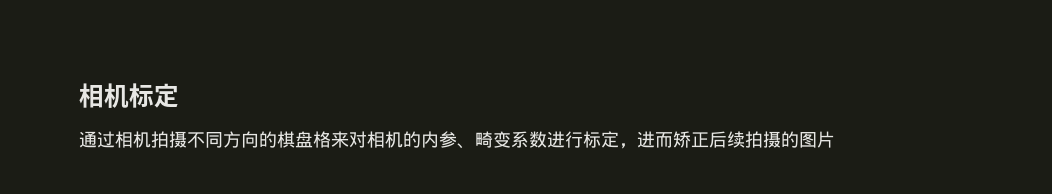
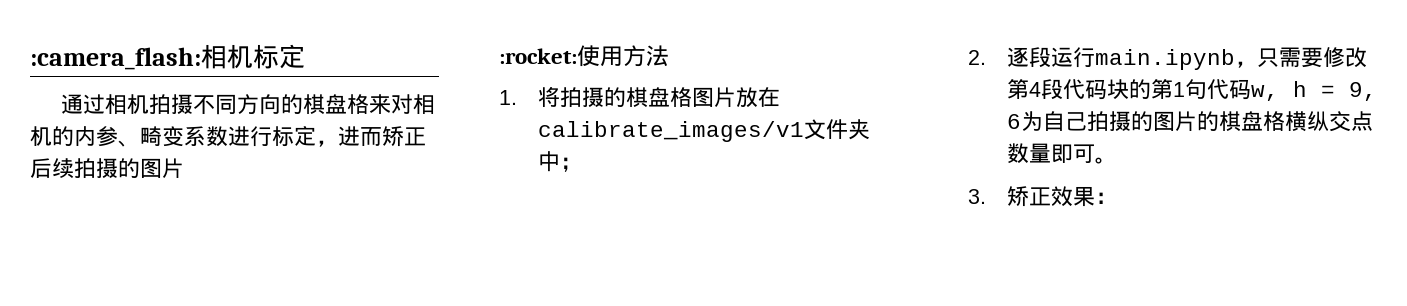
(79, 95) none -> [30,47,201,70] :camera_flash:
(835, 139) none -> [499,45,669,67] [499,86,780,108] [537,119,870,142] [537,151,582,172] [968,47,1367,70] [1006,79,1377,101] [1006,111,1373,132] [1006,143,1117,164] [968,186,1117,207] // :rocket:使用方法 // 1.将拍摄的棋盘格图片放在calibrate_images/v1文件夹中； // 2.逐段运行main.ipynb，只需要修改第4段代码块的第1句代码w, h = 9, 6为自己拍摄的图片的棋盘格横纵交点数量即可。 // 3.矫正效果：

